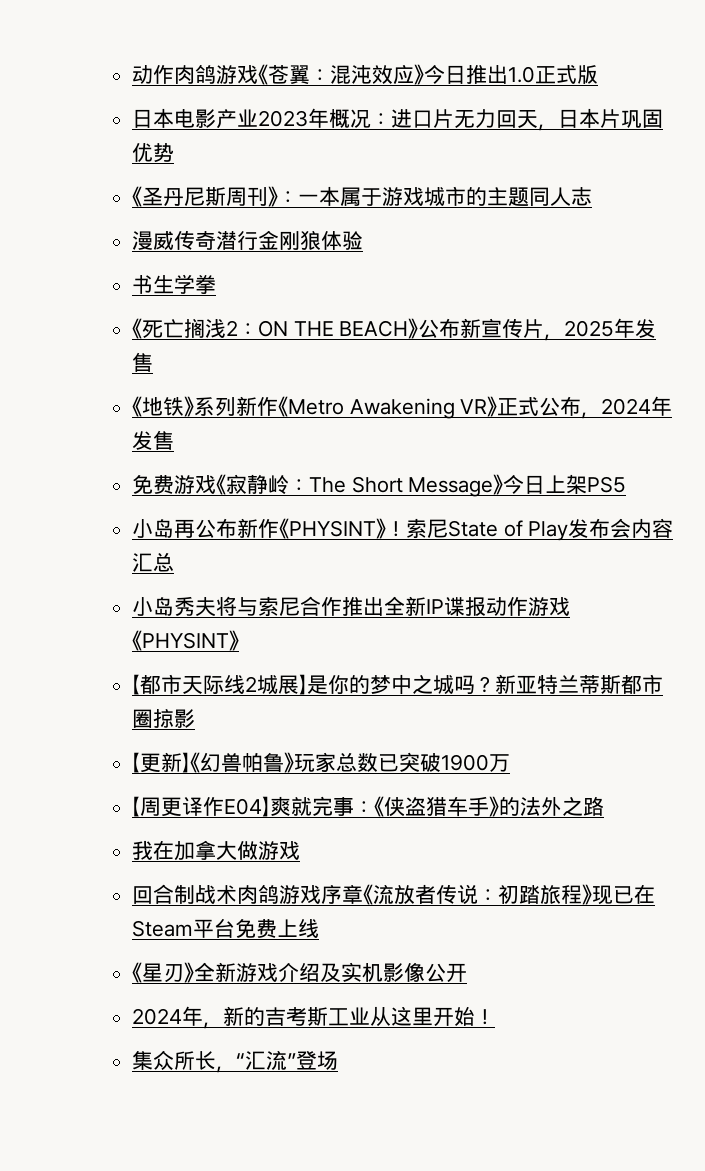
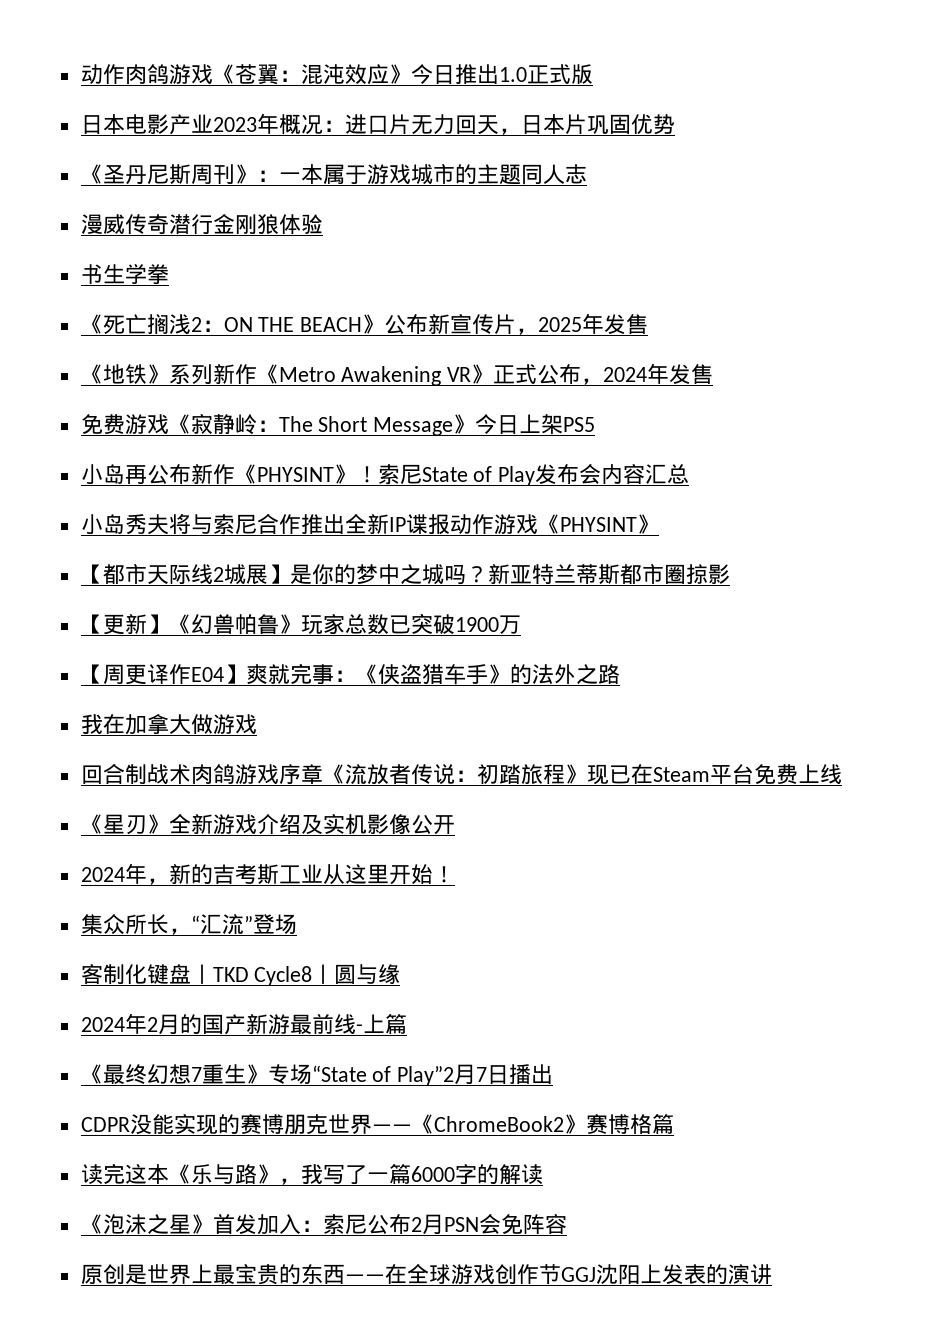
(339, 1060) none -> [80,964,401,986] [80,1013,407,1035] [80,1064,554,1086] [80,1114,674,1135] [80,1163,543,1185] [80,1214,567,1235] [80,1264,772,1285] // 客制化键盘丨TKD Cycle8丨圆与缘 // 2024年2月的国产新游最前线-上篇 // 《最终幻想7重生》专场“State of Play”2月7日播出 // CDPR没能实现的赛博朋克世界——《ChromeBook2》赛博格篇 // 读完这本《乐与路》，我写了一篇6000字的解读 // 《泡沫之星》首发加入：索尼公布2月PSN会免阵容 // 原创是世界上最宝贵的东西——在全球游戏创作节GGJ沈阳上发表的演讲

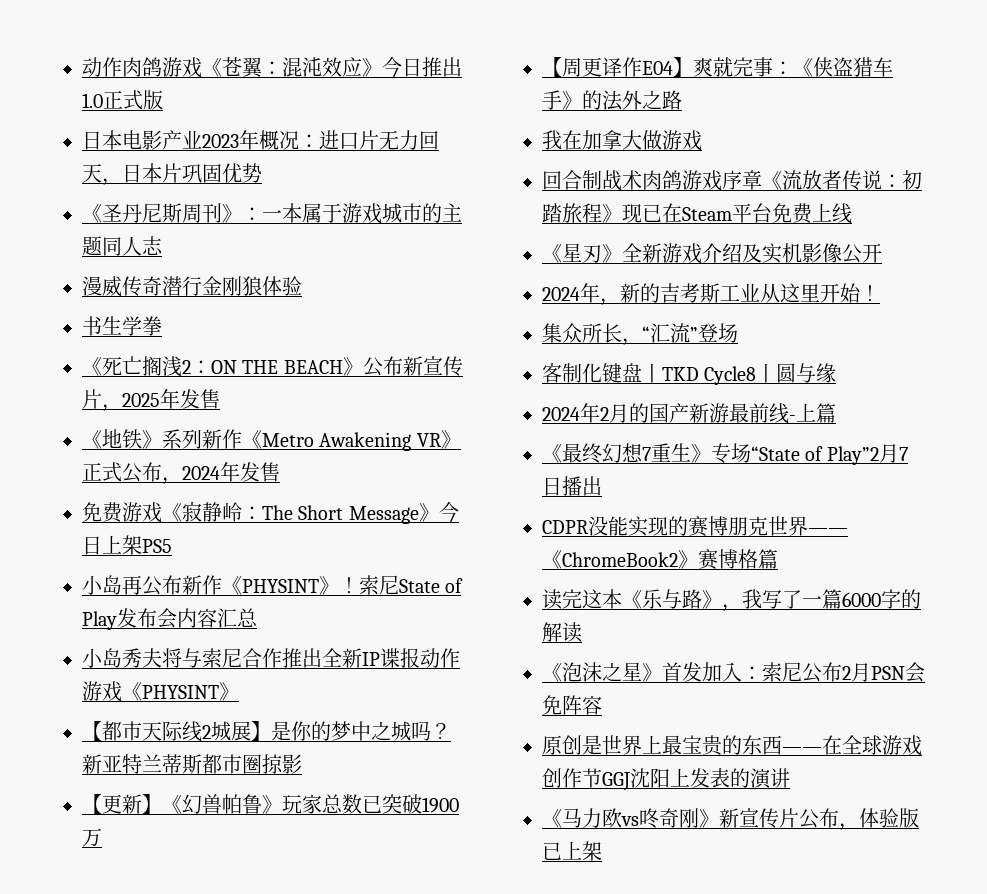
(772, 1274) none -> [542,808,919,831] [542,841,602,861] // 《马力欧vs咚奇刚》新宣传片公布，体验版已上架

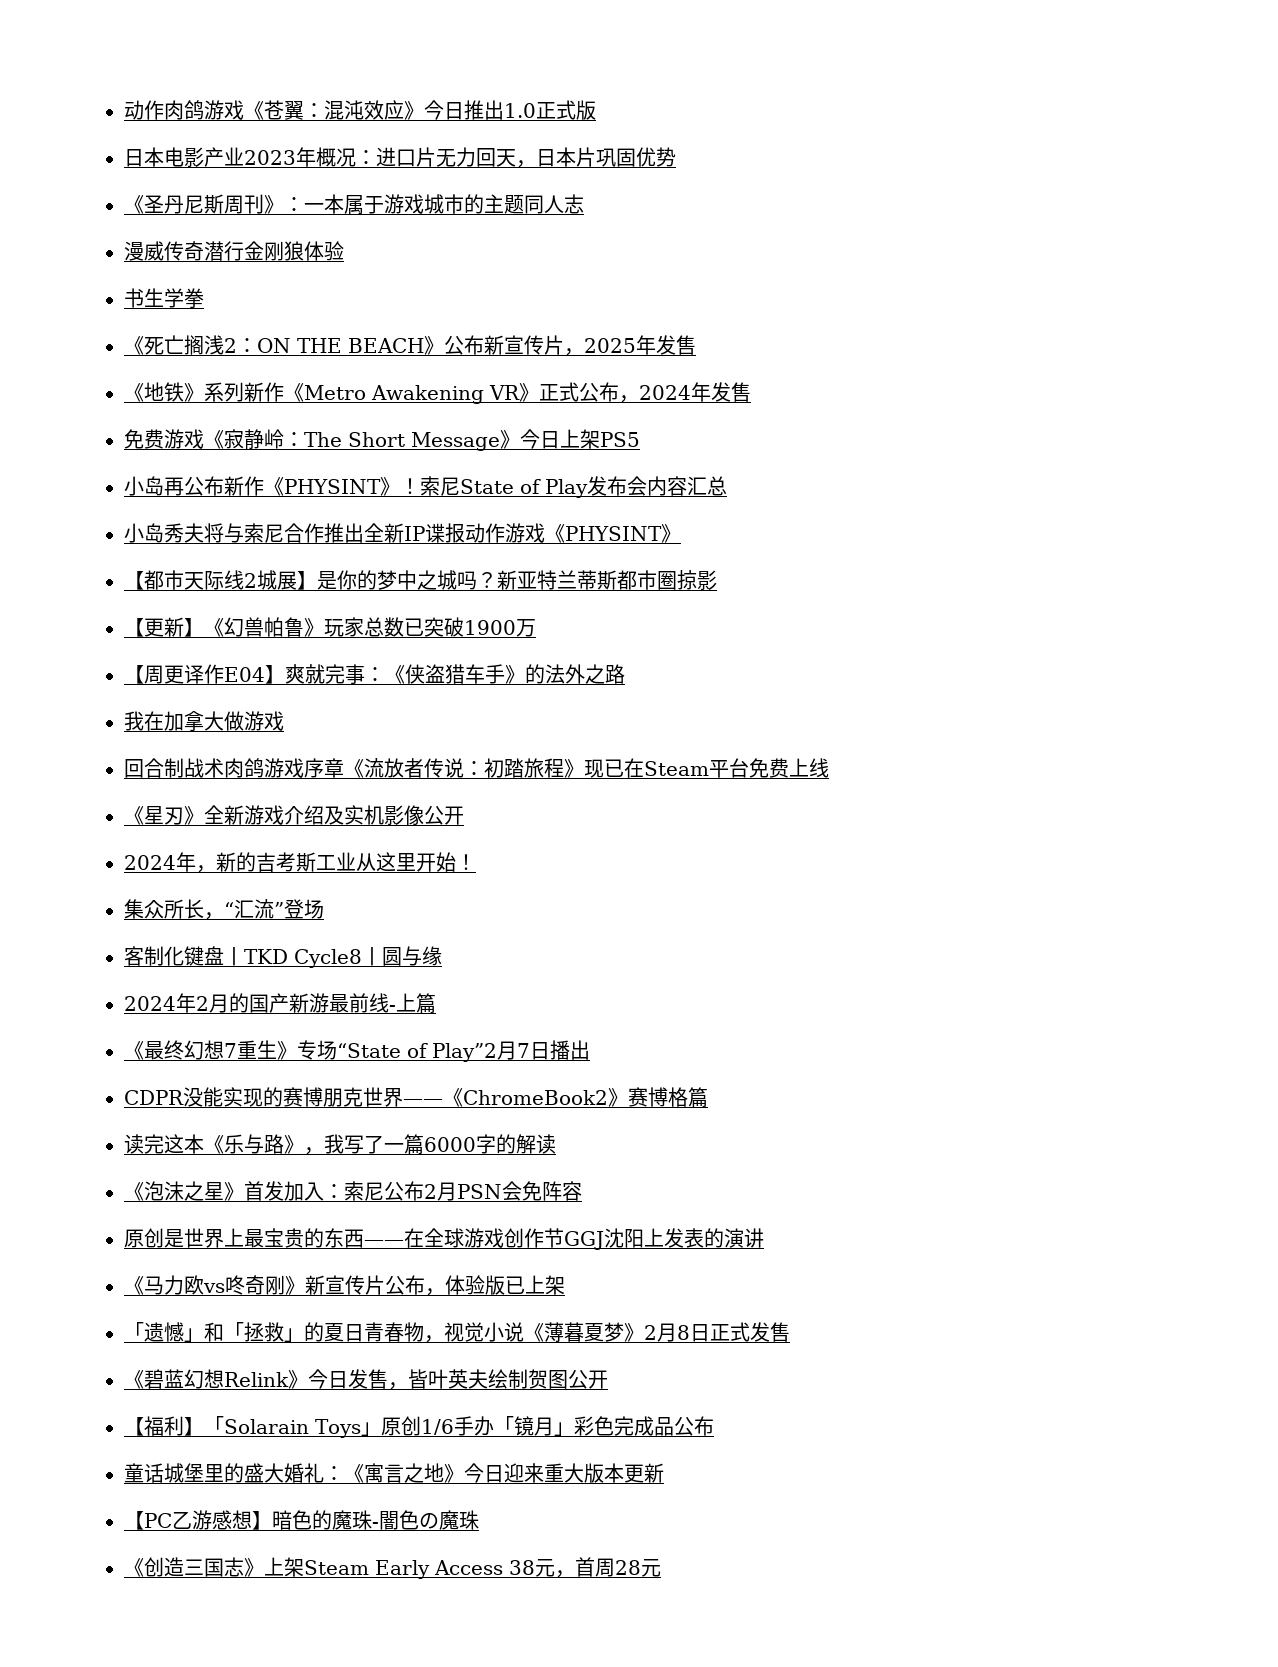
(602, 851) none -> [124,1322,790,1343] [124,1369,608,1390] [124,1416,714,1438] [124,1463,664,1483] [124,1510,479,1530] [124,1557,661,1579] // 「遗憾」和「拯救」的夏日青春物，视觉小说《薄暮夏梦》2月8日正式发售 // 《碧蓝幻想Relink》今日发售，皆叶英夫绘制贺图公开 // 【福利】「Solarain Toys」原创1/6手办「镜月」彩色完成品公布 // 童话城堡里的盛大婚礼：《寓言之地》今日迎来重大版本更新 // 【PC乙游感想】暗色的魔珠-闇色の魔珠 // 《创造三国志》上架Steam Early Access 38元，首周28元

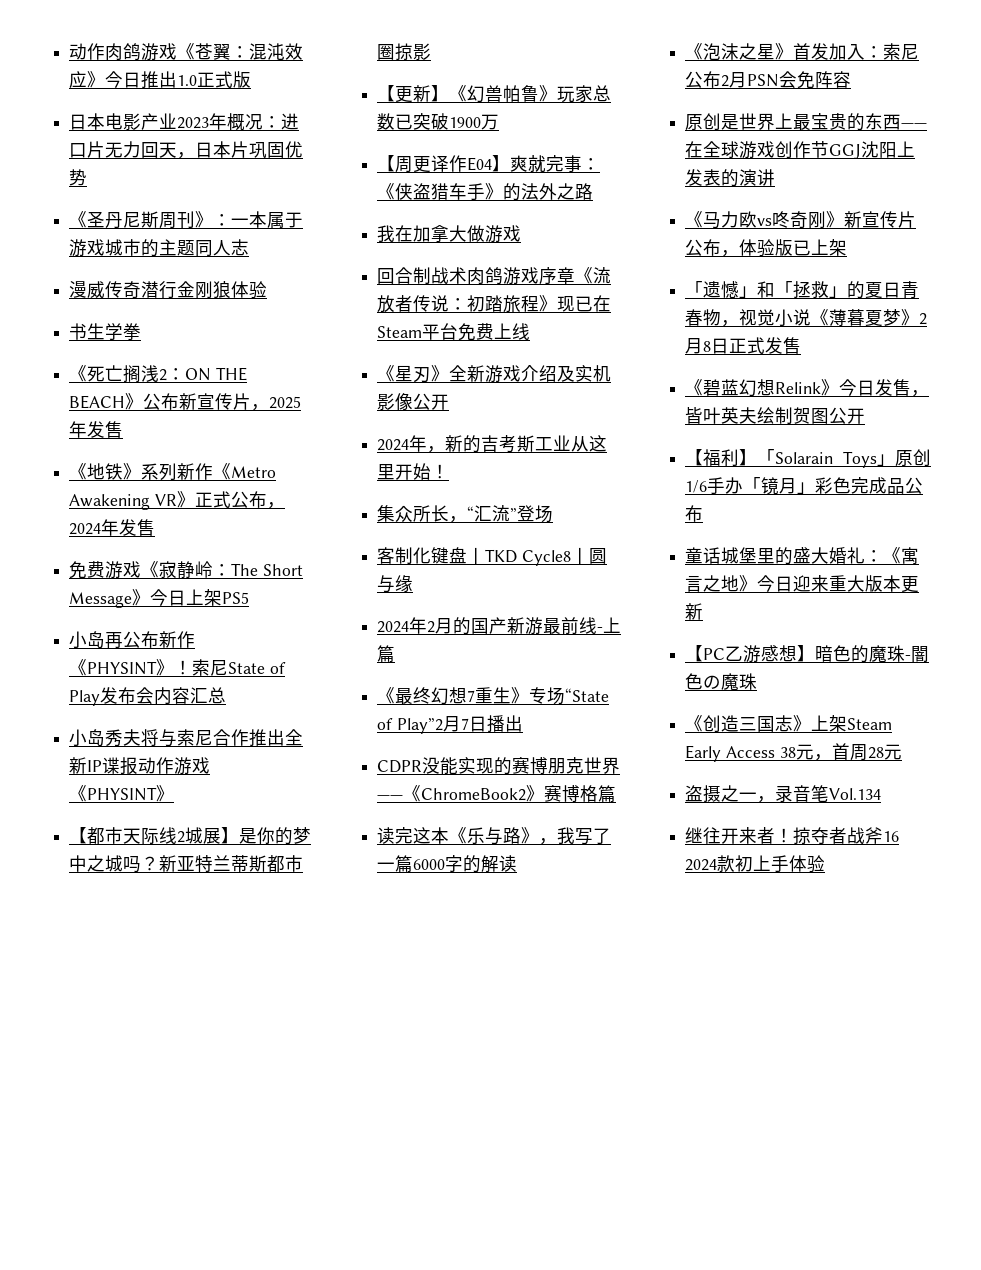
(661, 1568) none -> [685,785,882,803] [685,827,900,845] [685,855,826,873] // 盗摄之一，录音笔Vol.134 // 继往开来者！掠夺者战斧16 2024款初上手体验

